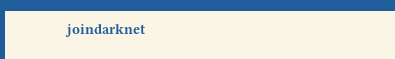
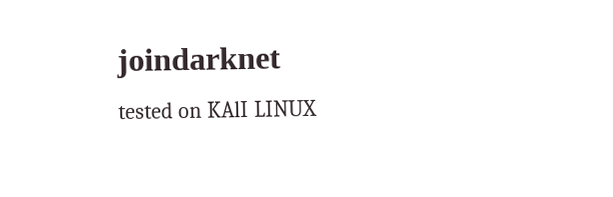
(145, 30) none -> [118,99,318,120] // tested on KAlI LINUX

